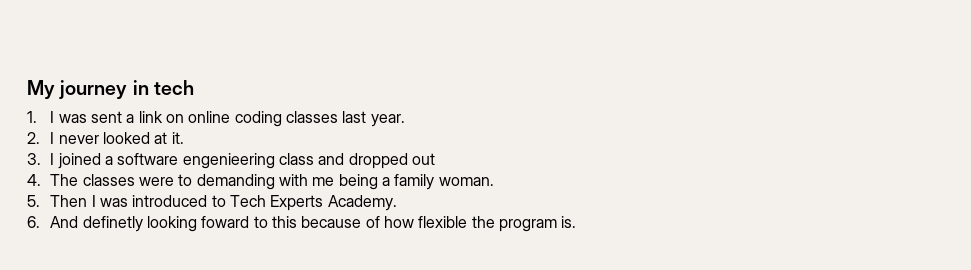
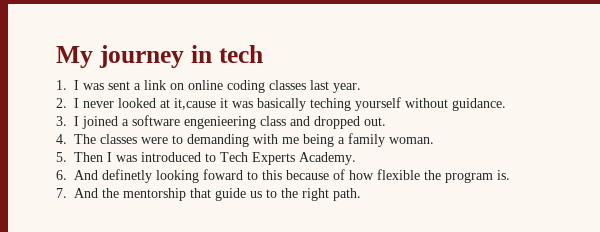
[171,132,184,144] it. -> [174,97,507,111] it,cause it was basically teching yourself without guidance.
[412,153,436,165] out -> [364,117,387,126] out.
(577, 222) none -> [56,188,362,201] // 7. And the mentorship that guide us to the right path.

